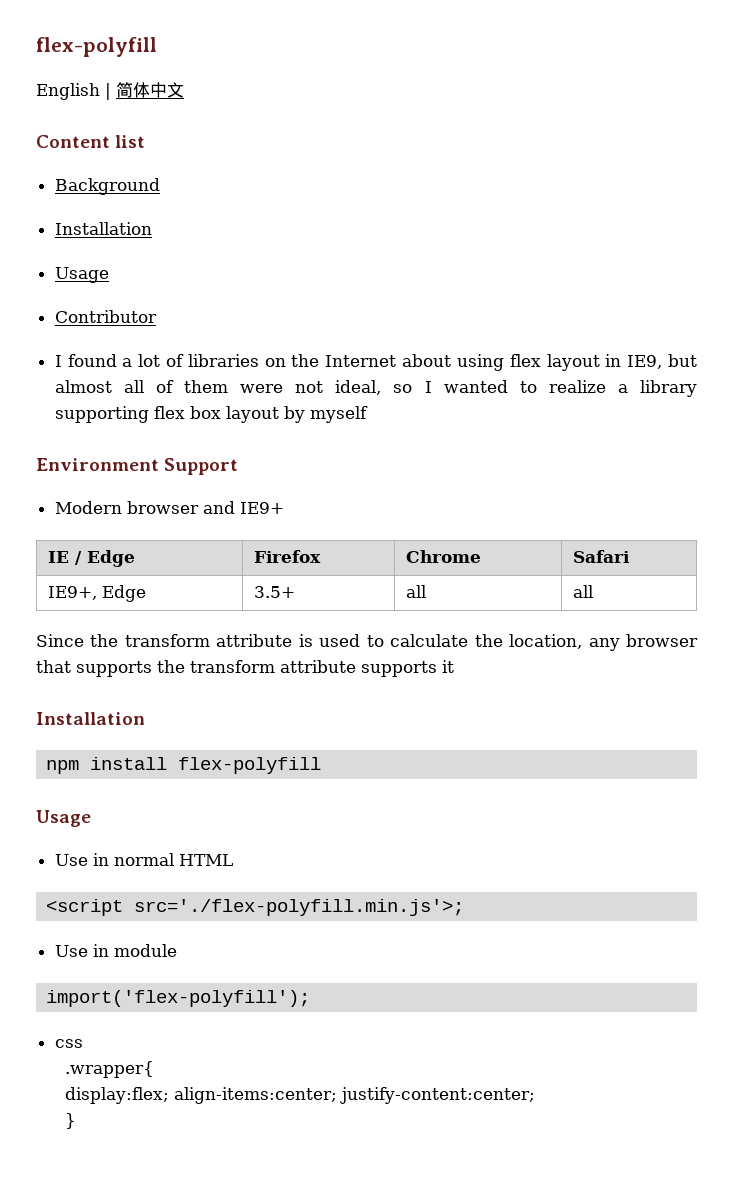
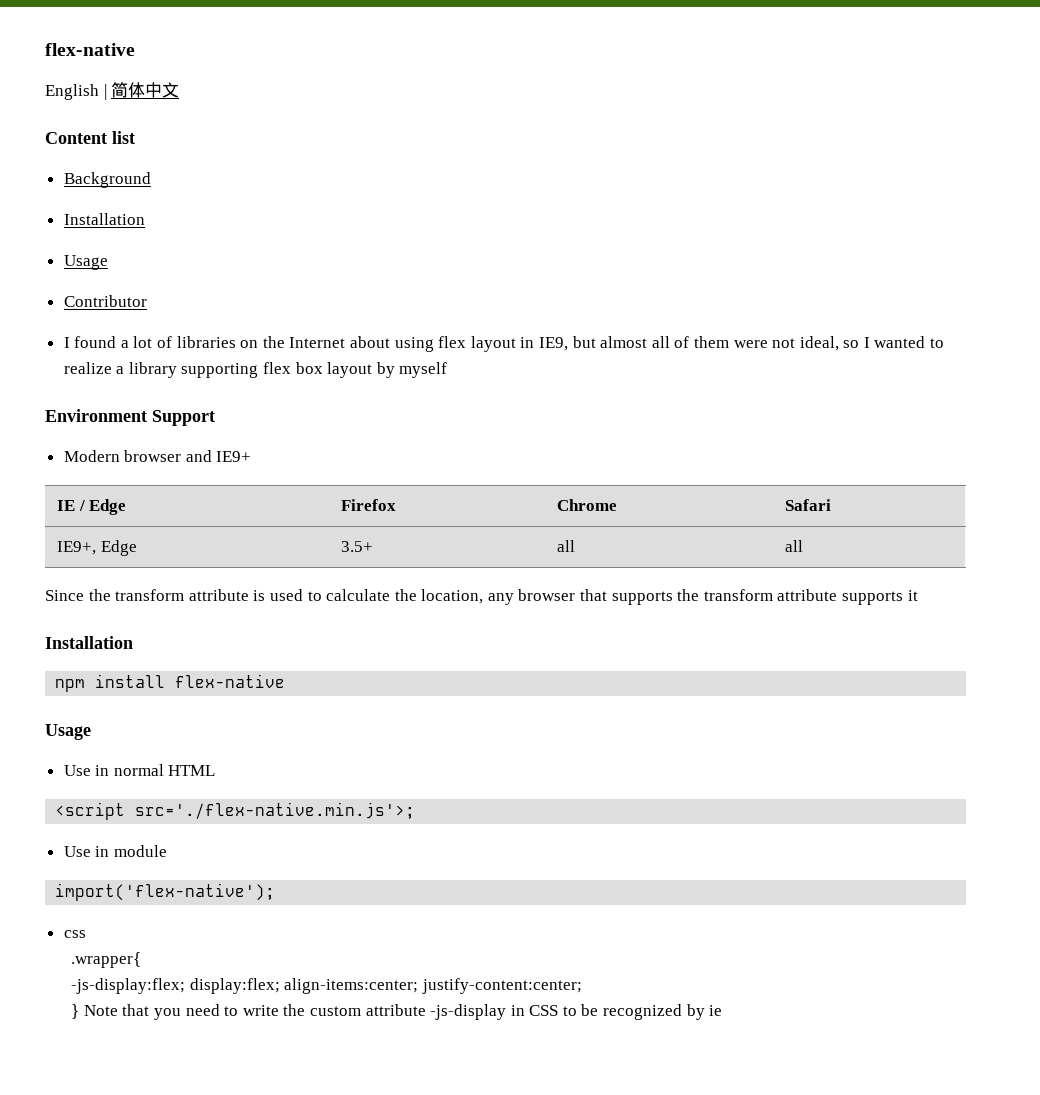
[36,37,157,57] flex-polyfill -> [45,43,135,56] flex-native
[178,757,322,774] flex-polyfill -> [175,674,286,688] flex-native
[134,899,465,916] src='./flex-polyfill.min.js'>; -> [135,802,416,819] src='./flex-native.min.js'>;
[46,990,311,1007] import('flex-polyfill'); -> [55,883,276,901] import('flex-native');
(155, 1069) none -> [71,978,186,994] -js-display:flex;
(77, 1121) none -> [83,1004,723,1020] Note that you need to write the custom attribute -js-display in CSS to be recognized by ie

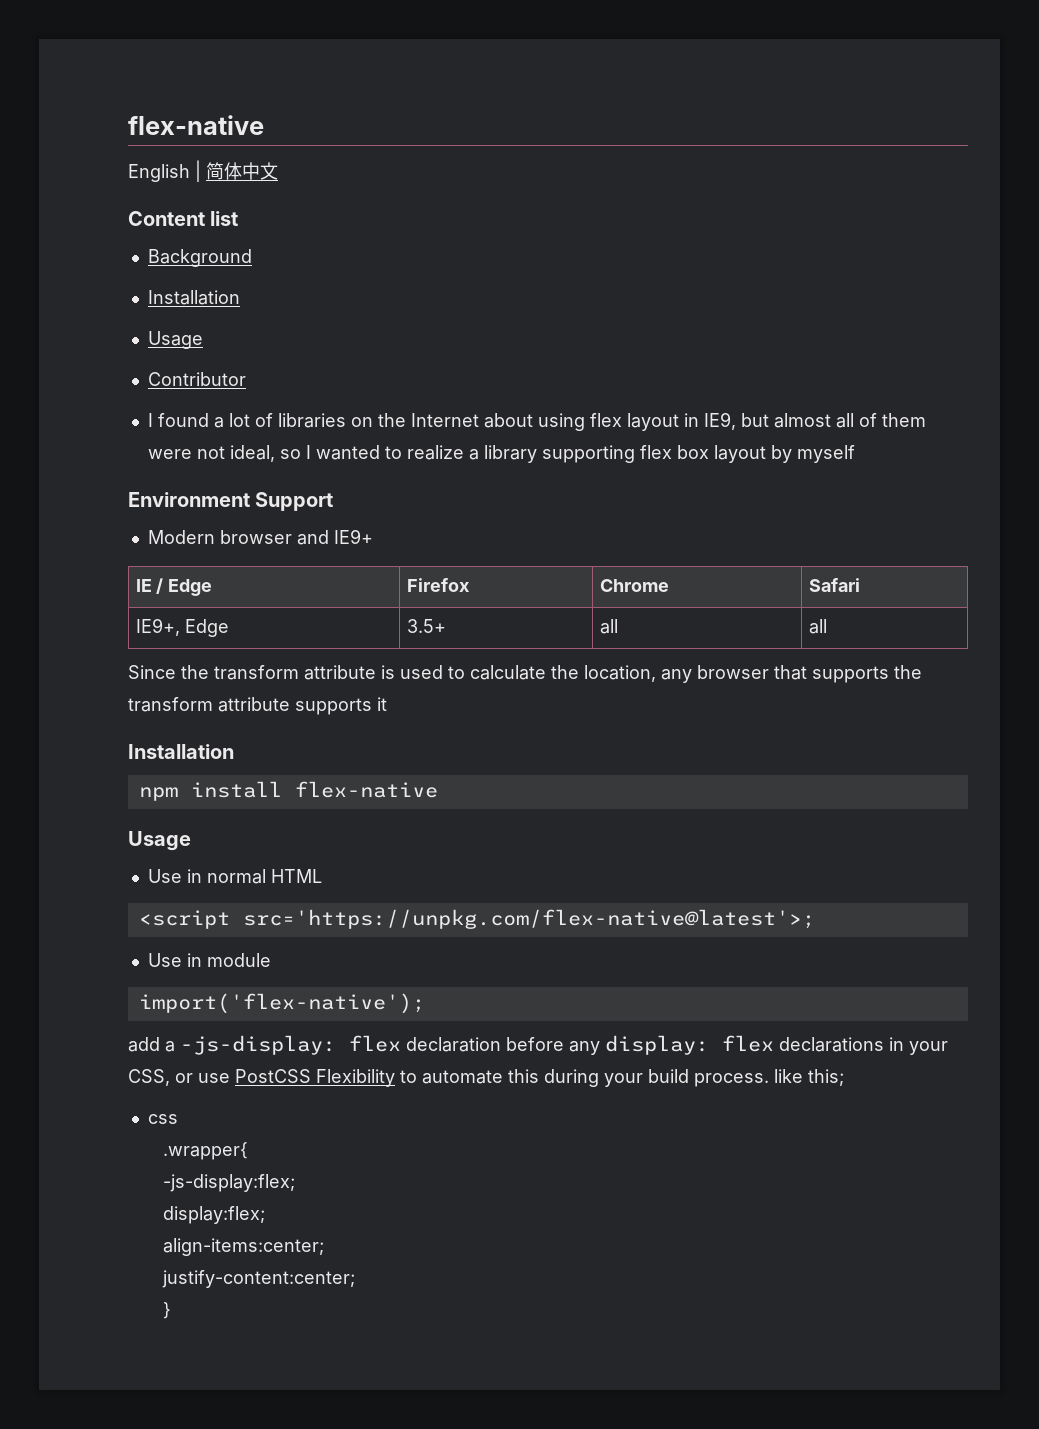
[135,802,416,819] src='./flex-native.min.js'>; -> [242,909,815,929] src='https://unpkg.com/flex-native@latest'>;
(276, 892) none -> [128,1035,948,1055] [128,1069,844,1087] // add a -js-display: flex declaration before any display: flex declarations in your CSS, or use PostCSS Flexibility to automate this during your build process. like this;
(186, 986) none -> (295, 1183) //
(280, 986) none -> (265, 1215) //
(419, 986) none -> (324, 1247) //
[83,1004,723,1020] Note that you need to write the custom attribute -js-display in CSS to be recognized by ie -> (171, 1310) none

